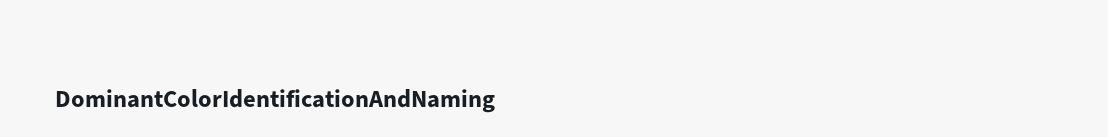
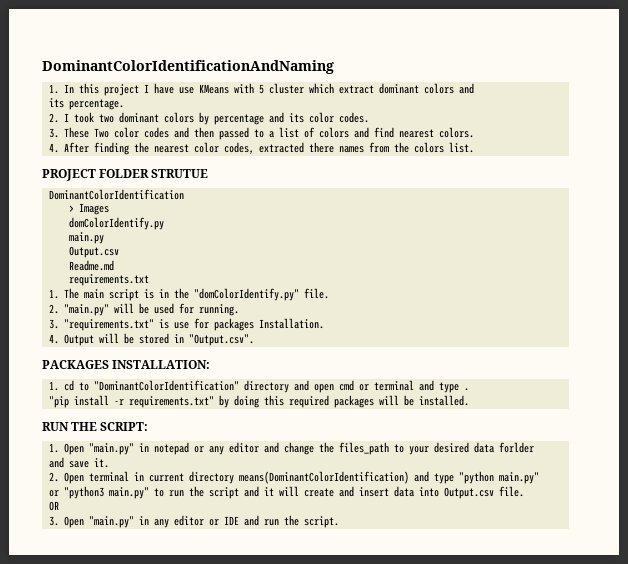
(495, 101) none -> [48,83,474,96] [48,98,124,110] [48,112,369,125] [48,127,474,140] [48,142,474,155] [42,169,209,181] [48,189,184,200] [68,203,109,215] [68,217,164,230] [68,232,104,244] [68,246,119,258] [68,260,114,271] [68,274,149,286] [48,288,329,301] [48,303,239,316] [48,318,324,331] [48,333,254,346] [42,360,211,369] [48,380,469,393] [48,395,469,408] [42,422,149,431] [48,442,534,455] [48,457,109,468] [48,471,539,484] [48,486,524,499] [48,501,59,511] [48,515,339,528] // 1. In this project I have use KMeans with 5 cluster which extract dominant colors and // its percentage. // 2. I took two dominant colors by percentage and its color codes. // 3. These Two color codes and then passed to a list of colors and find nearest colors. // 4. After finding the nearest color codes, extracted there names from the colors list. // PROJECT FOLDER STRUTUE // DominantColorIdentification // > Images // domColorIdentify.py // main.py // Output.csv // Readme.md // requirements.txt // 1. The main script is in the "domColorIdentify.py" file. // 2. "main.py" will be used for running. // 3. "requirements.txt" is use for packages Installation. // 4. Output will be stored in "Output.csv". // PACKAGES INSTALLATION: // 1. cd to "DominantColorIdentification" directory and open cmd or terminal and type . // "pip install -r requirements.txt" by doing this required packages will be installed. // RUN THE SCRIPT: // 1. Open "main.py" in notepad or any editor and change the files_path to your desired data forlder // and save it. // 2. Open terminal in current directory means(DominantColorIdentification) and type "python main.py" // or "python3 main.py" to run the script and it will create and insert data into Output.csv file. // OR // 3. Open "main.py" in any editor or IDE and run the script.

